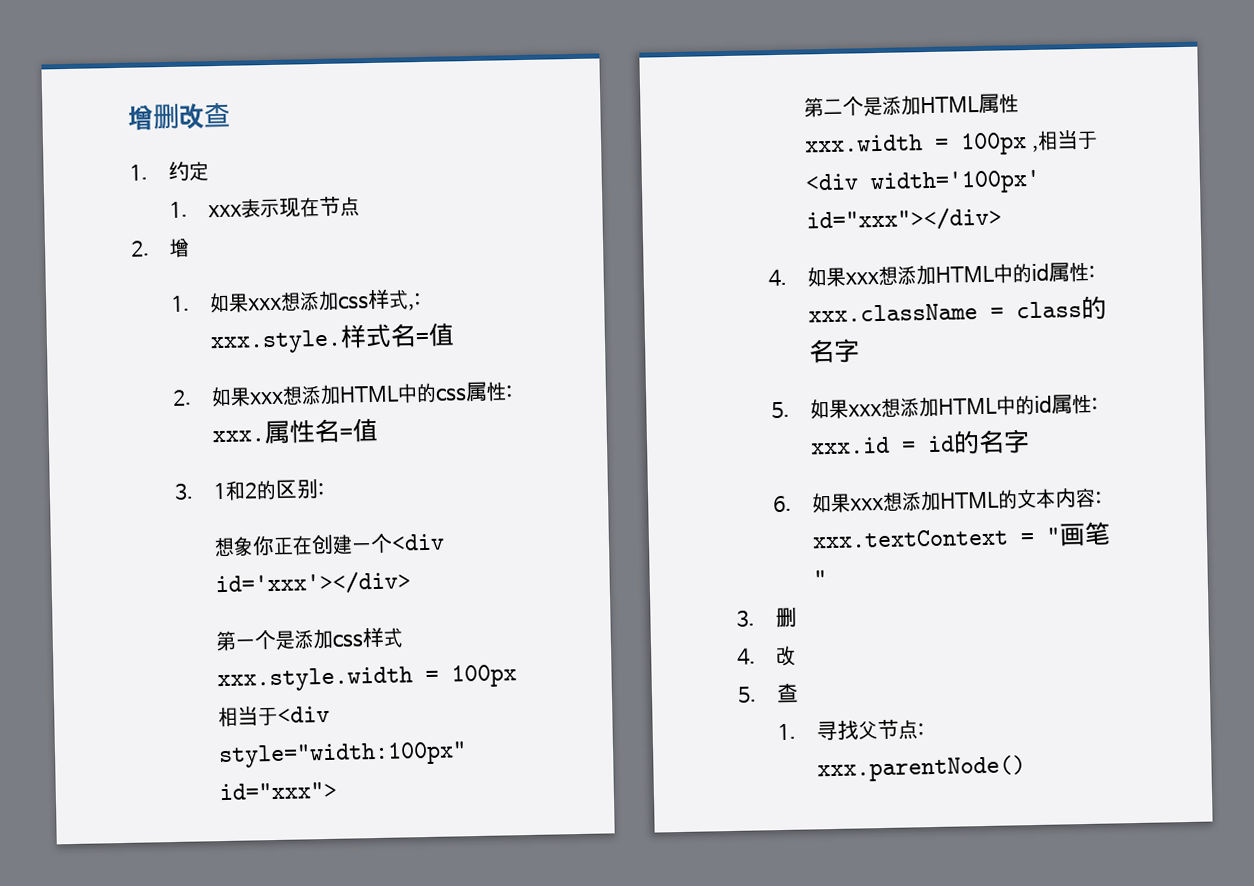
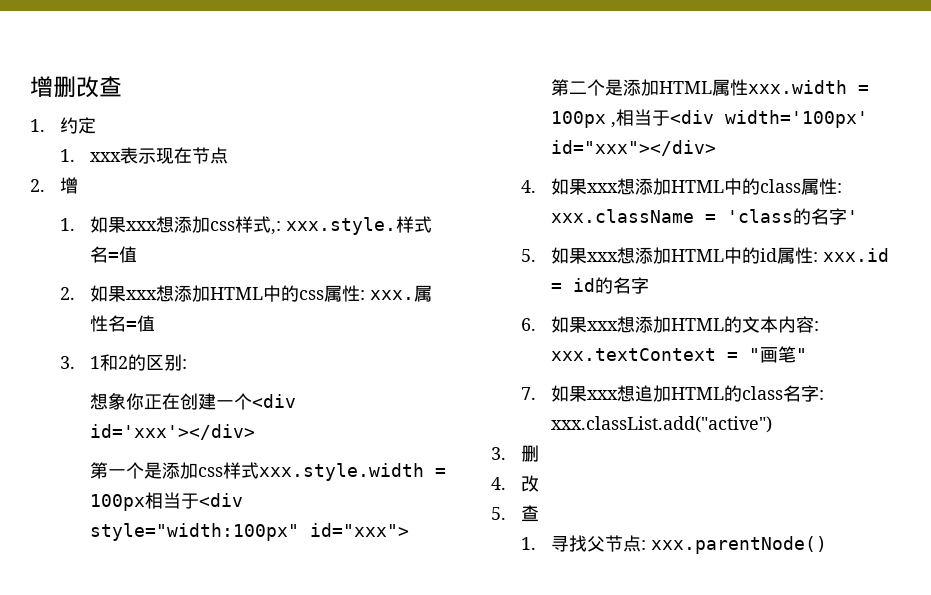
[1031,263,1050,281] id -> [760,179,802,193] class
[1016,295,1108,321] [808,338,861,364] class的名字 -> [727,208,859,225] 'class的名字'
(828, 578) none -> [521,385,825,402] [551,416,773,433] // 7.如果xxx想追加HTML的class名字: xxx.classList.add("active")

